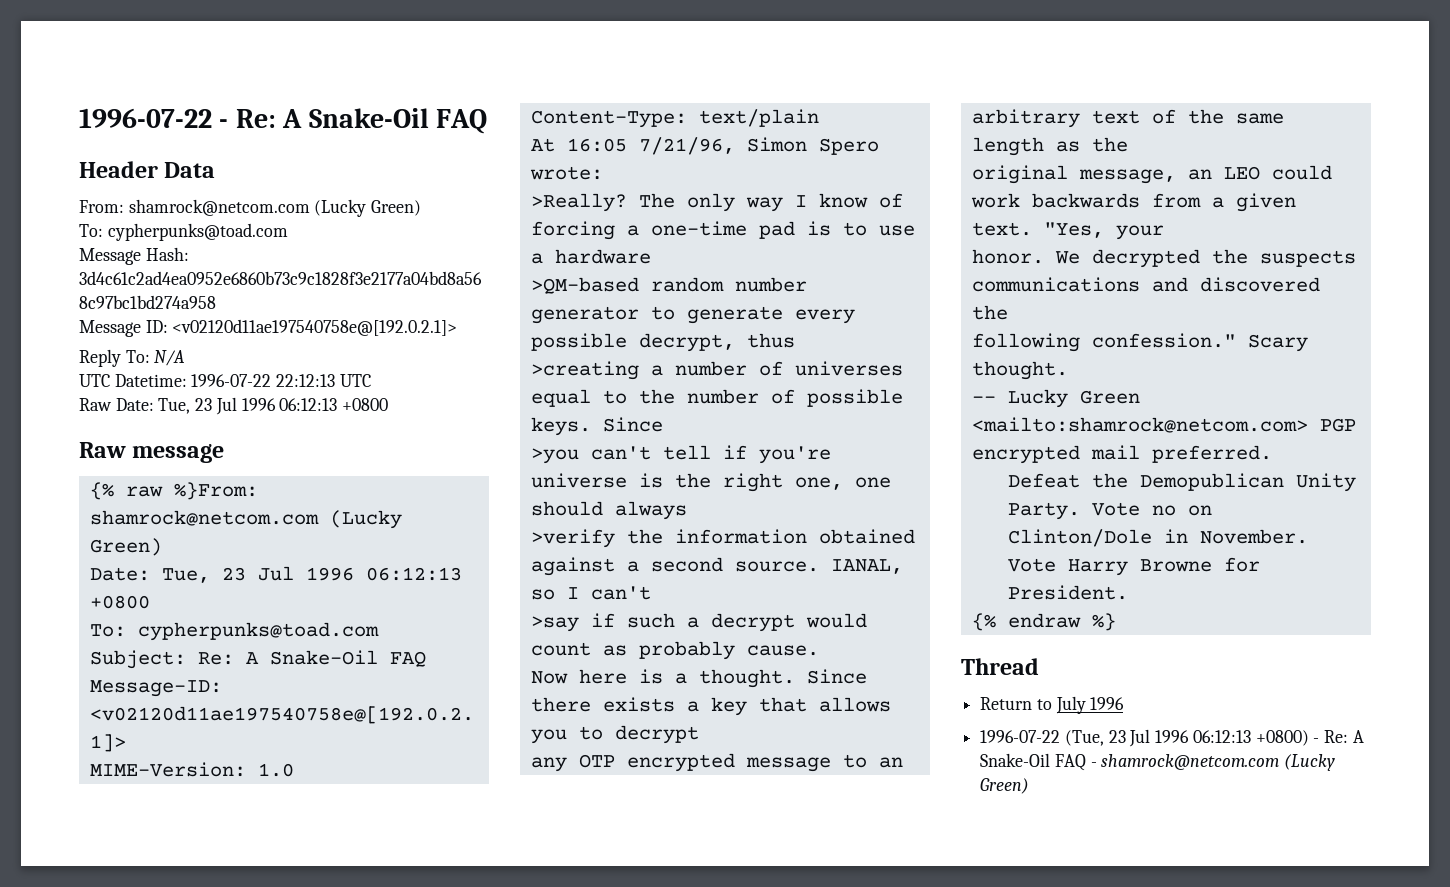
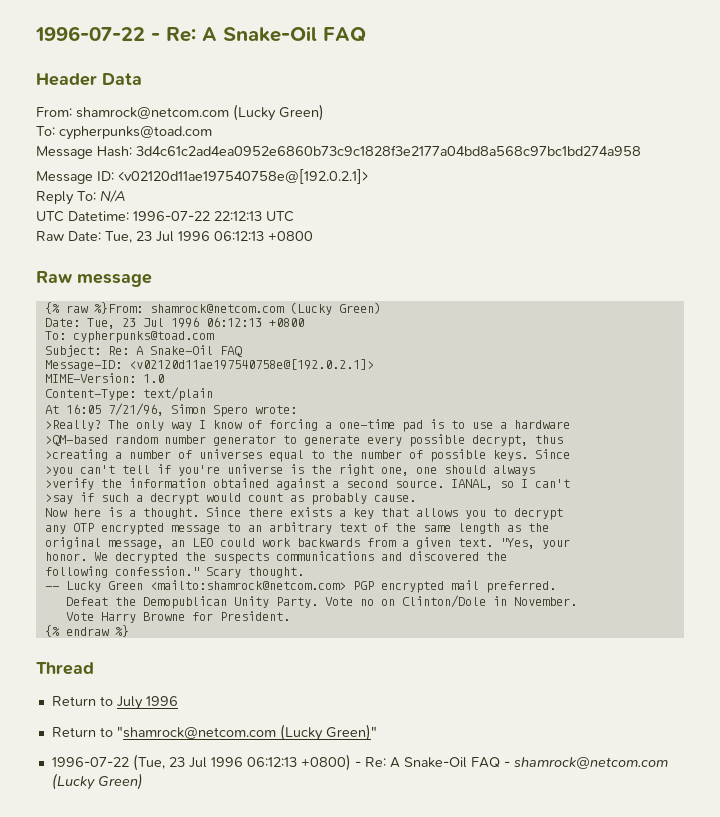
(1125, 703) none -> [51,724,377,741] // Return to "shamrock@netcom.com (Lucky Green)"

